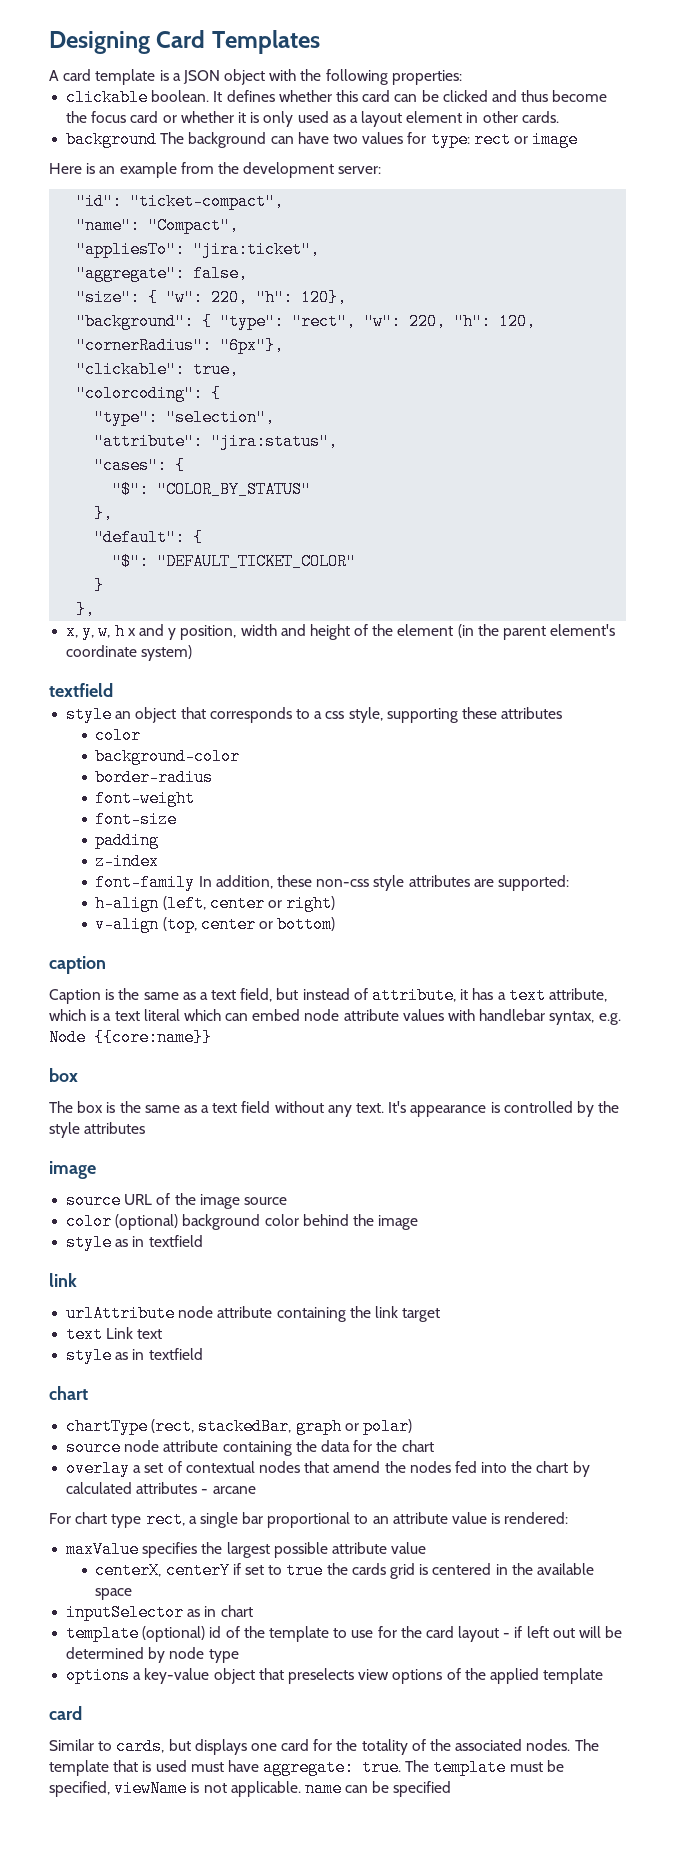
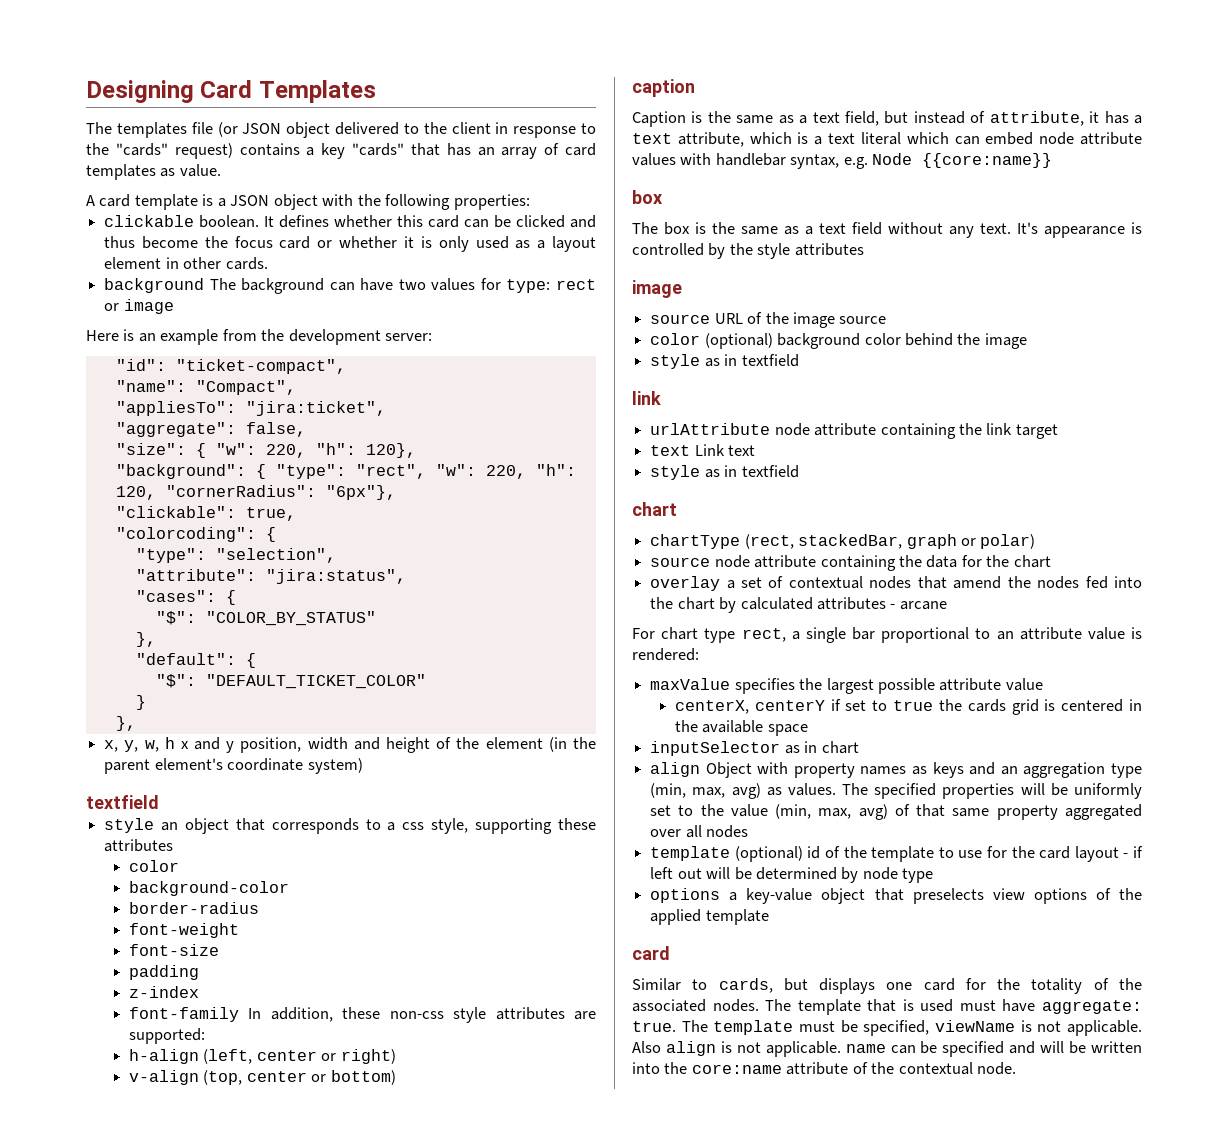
(320, 42) none -> [86,122,596,138] [86,143,596,159] [86,164,221,180] // The templates file (or JSON object delivered to the client in response to the "cards" request) contains a key "cards" that has an array of card templates as value.
(253, 1611) none -> [650,762,1142,778] [650,783,1142,799] [650,804,1142,820] [650,825,749,838] // align Object with property names as keys and an aggregation type (min, max, avg) as values. The specified properties will be uniformly set to the value (min, max, avg) of that same property aggregated over all nodes
[304,1780,452,1797] name can be specified -> [632,1041,1142,1057] [632,1062,1017,1075] Also align is not applicable. name can be specified and will be written into the core:name attribute of the contextual node.

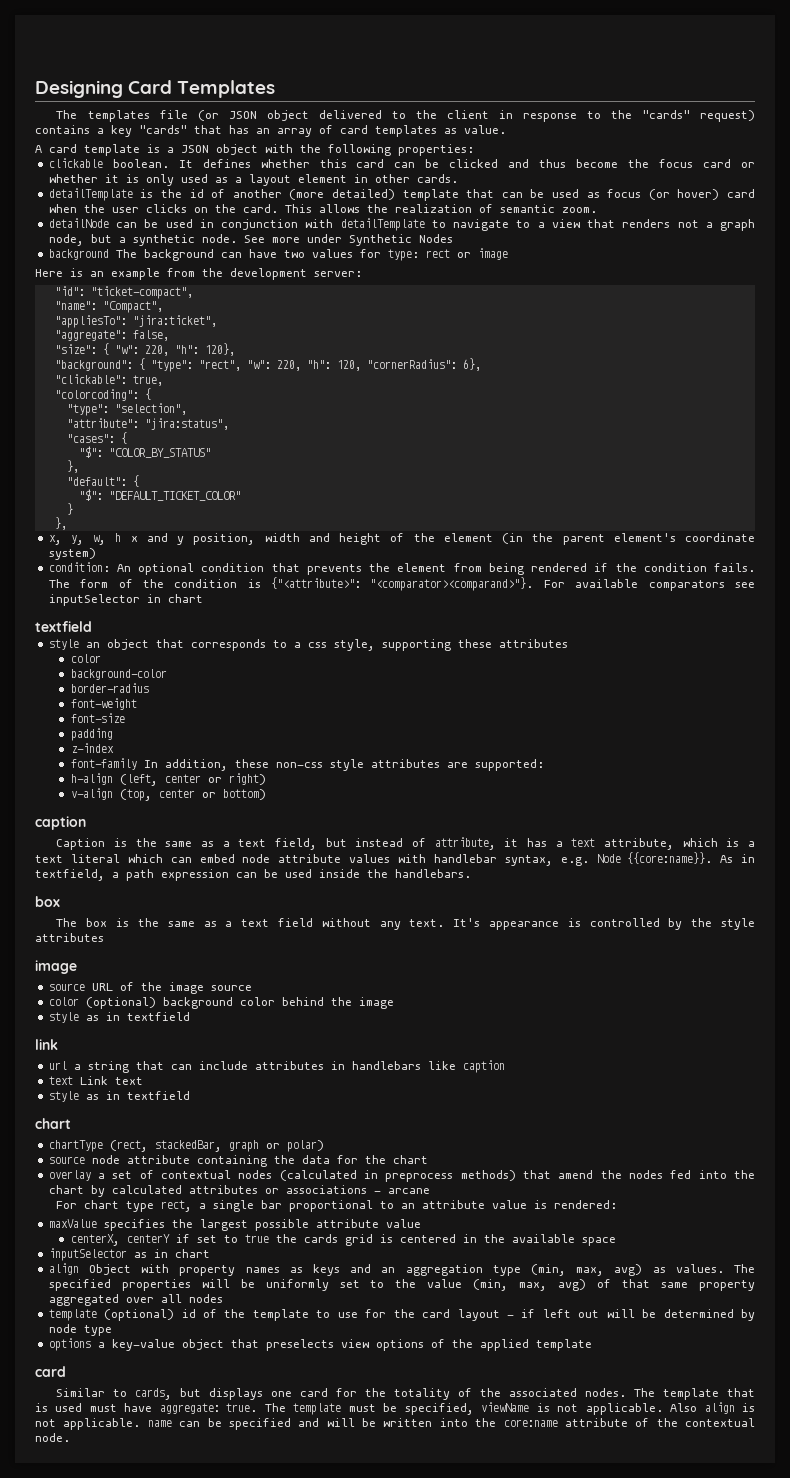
(268, 263) none -> [48,188,756,201] [48,204,597,213] [48,218,755,231] [48,234,453,246] // detailTemplate is the id of another (more detailed) template that can be used as focus (or hover) card when the user clicks on the card. This allows the realization of semantic zoom. // detailNode can be used in conjunction with detailTemplate to navigate to a view that renders not a graph node, but a synthetic node. See more under Synthetic Nodes
[325,485,396,500] "6px"}, -> [462,358,481,371] 6},
(363, 766) none -> [48,562,755,575] [48,577,755,591] [48,594,203,606] // condition: An optional condition that prevents the element from being rendered if the condition fails. The form of the condition is {"<attribute>": "<comparator><comparand>"}. For available comparators see inputSelector in chart
[922,153,1053,168] {{core:name}} -> [627,852,755,864] [35,869,471,881] {{core:name}}. As in textfield, a path expression can be used inside the handlebars.
[650,423,1058,439] urlAttribute node attribute containing the link target -> [48,1060,505,1073] url a string that can include attributes in handlebars like caption
(912, 582) none -> [279,1170,516,1182] (calculated in preprocess methods)
(886, 603) none -> [264,1185,367,1194] or associations

